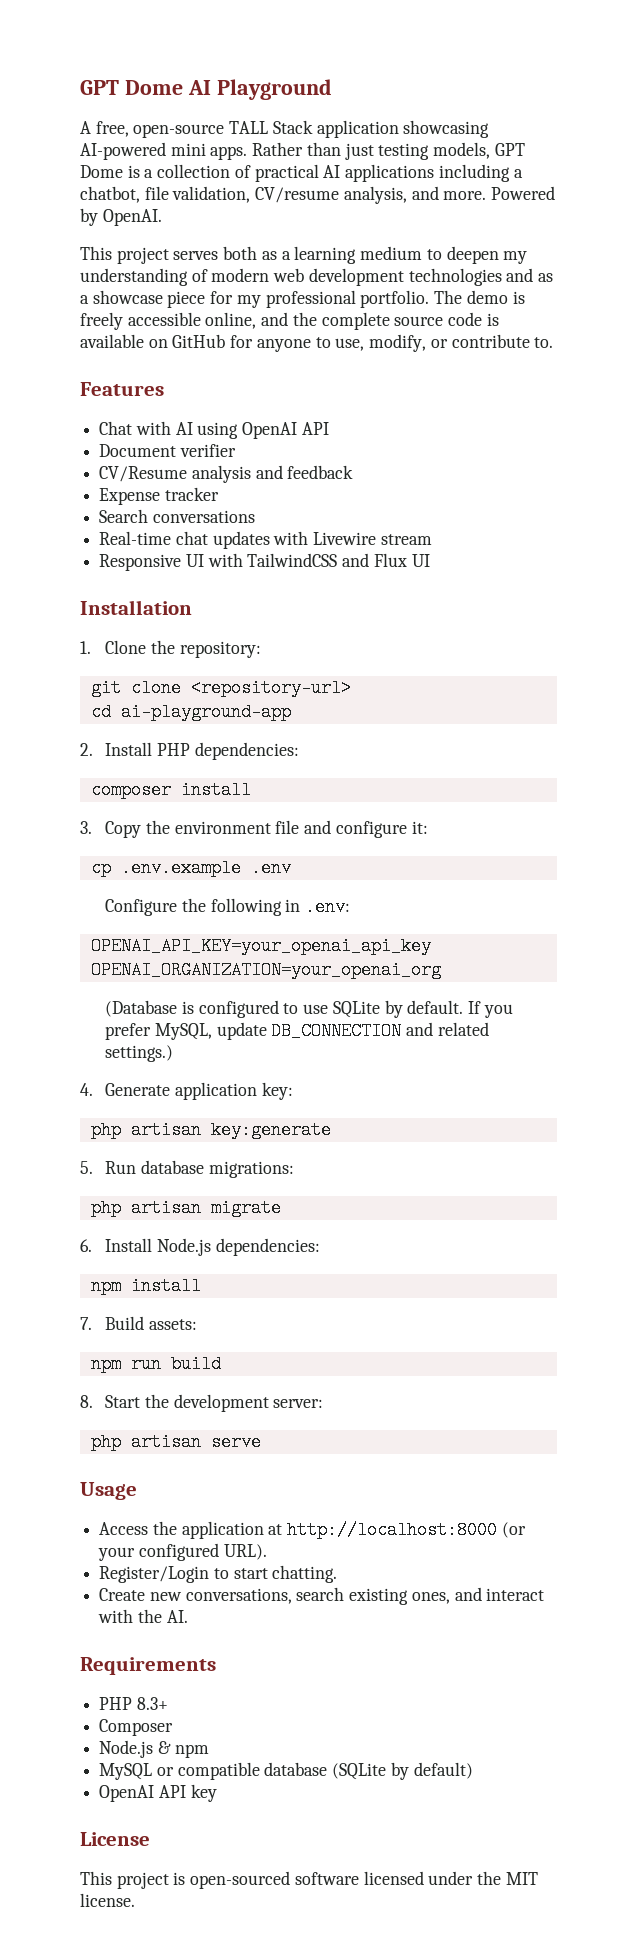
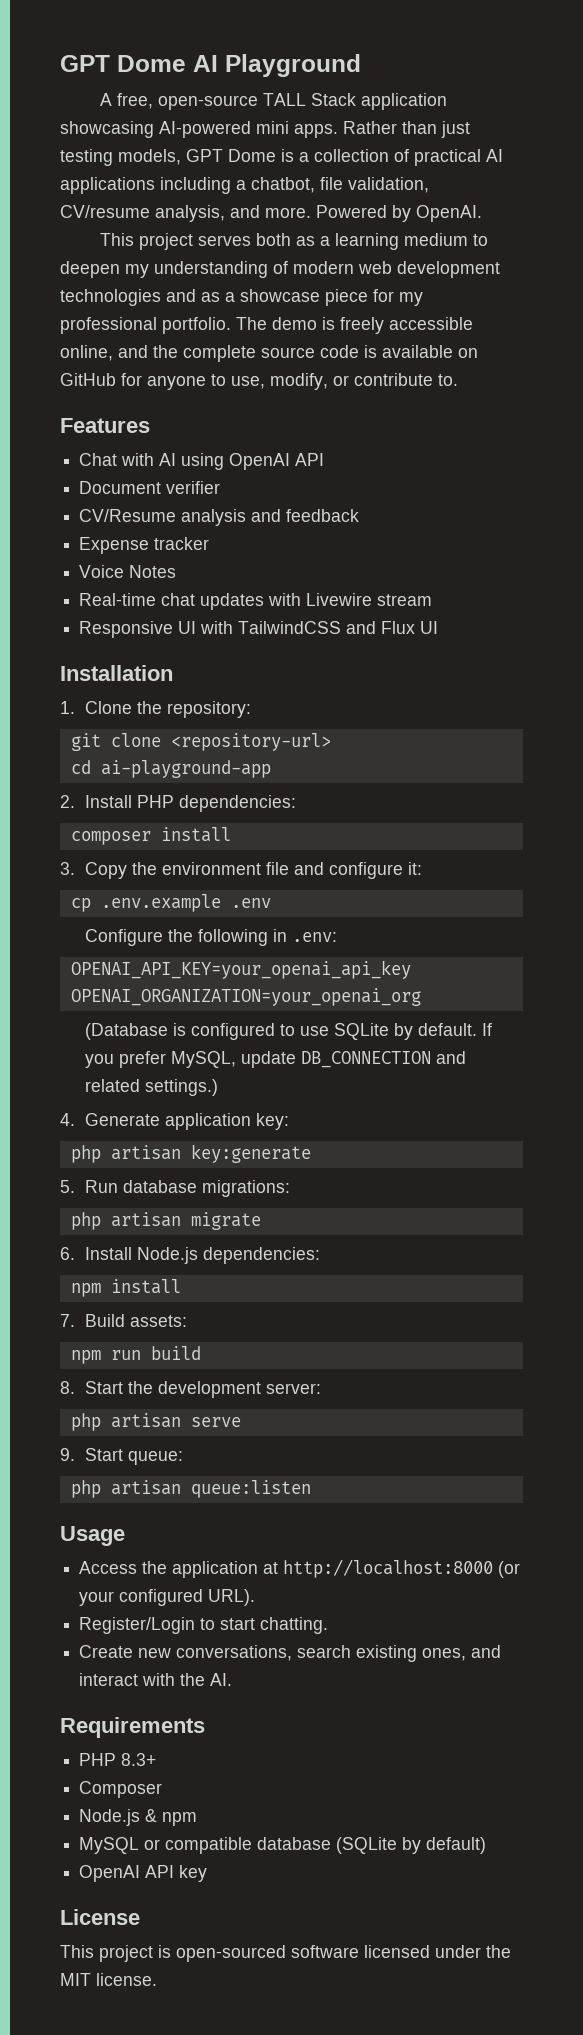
[99,509,255,523] Search conversations -> [79,565,177,578] Voice Notes
(261, 1442) none -> [60,1448,184,1465] [70,1480,311,1498] // 9. Start queue: // php artisan queue:listen

